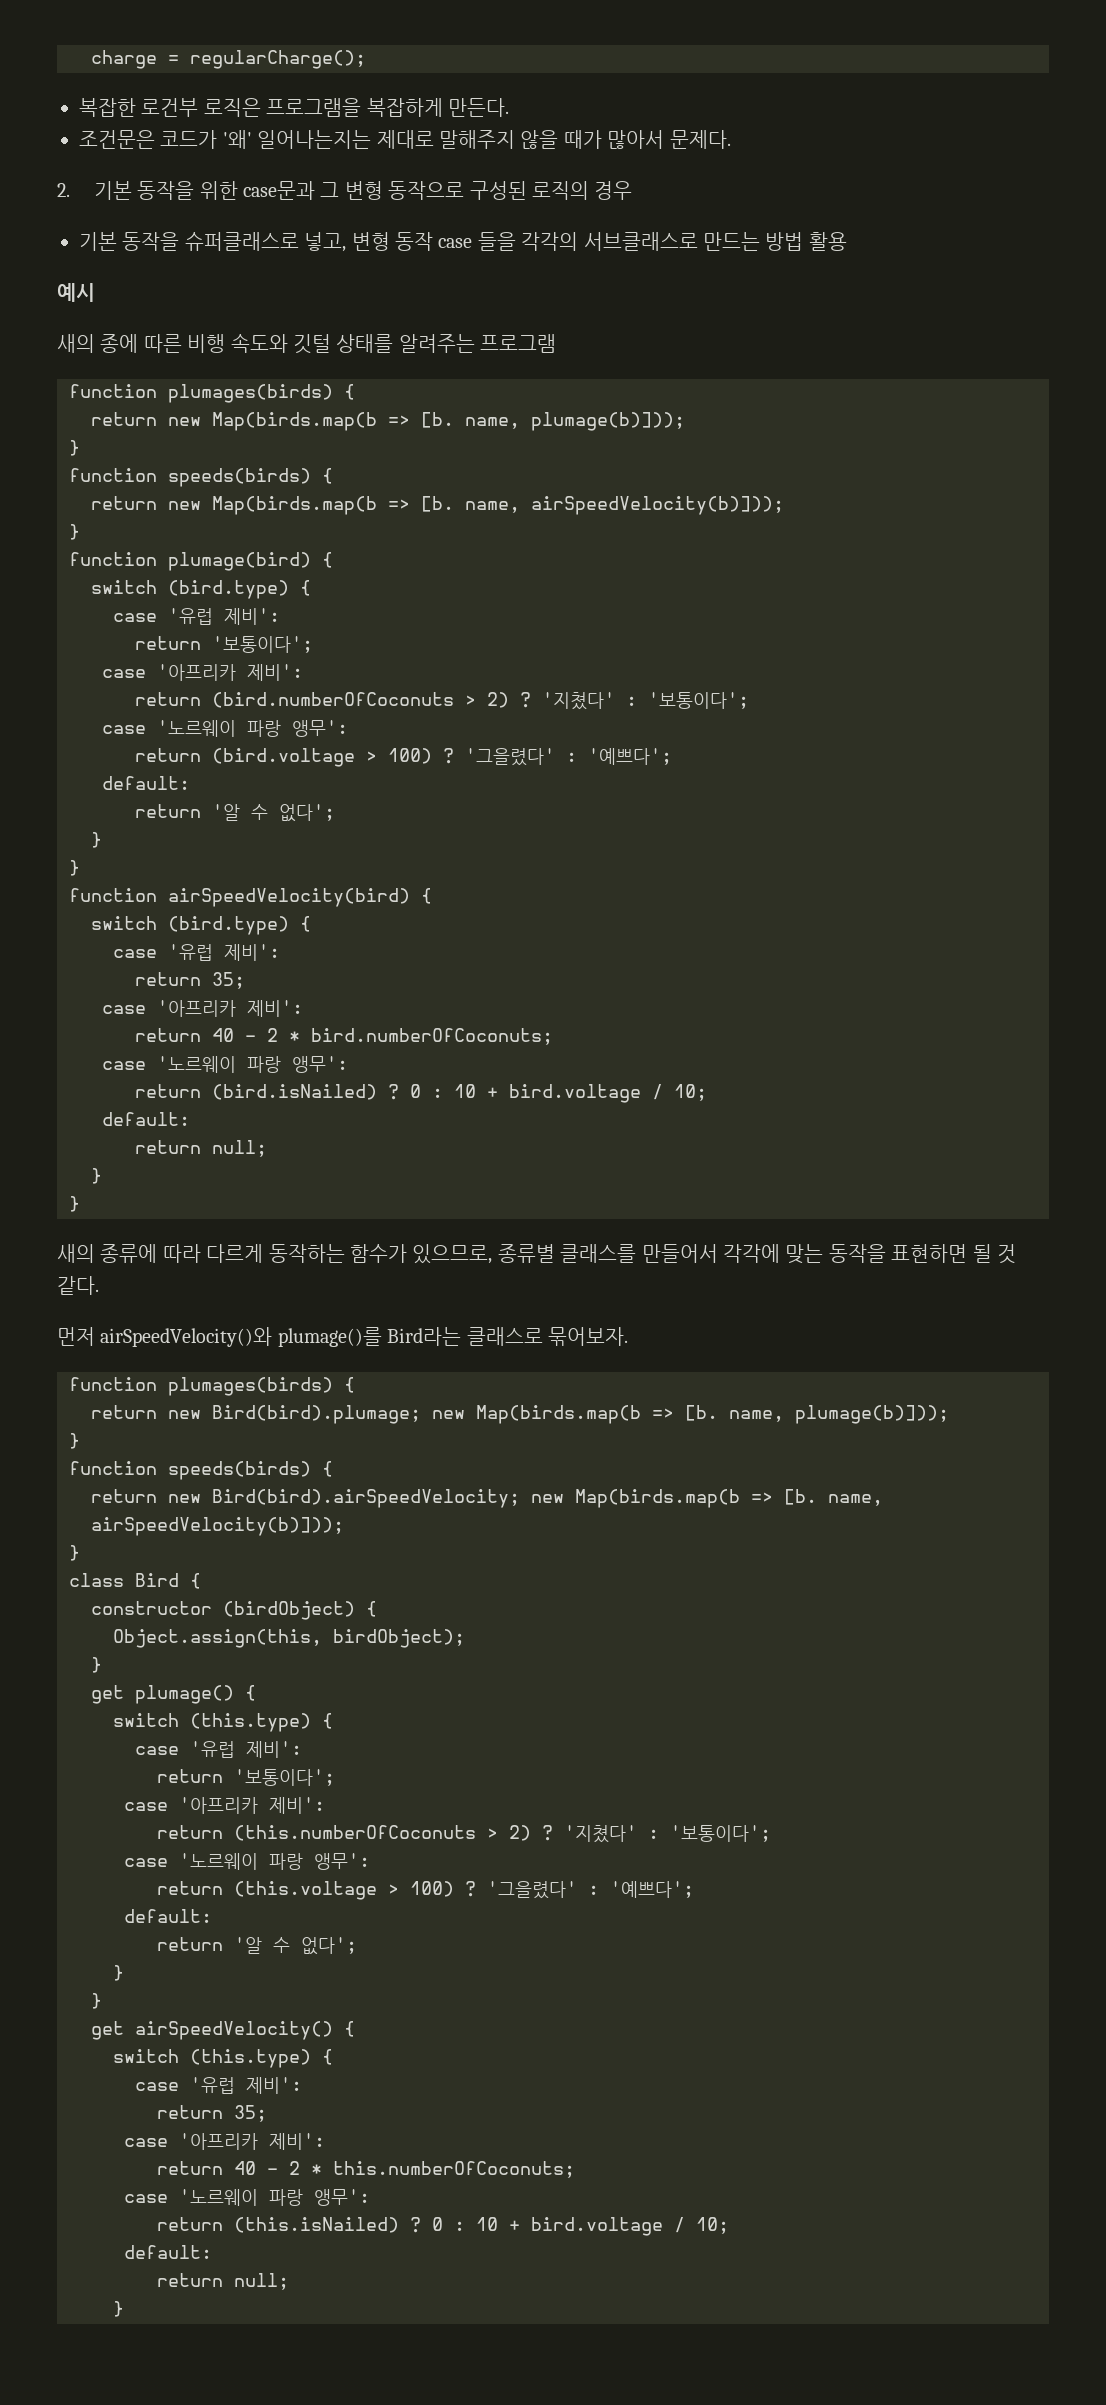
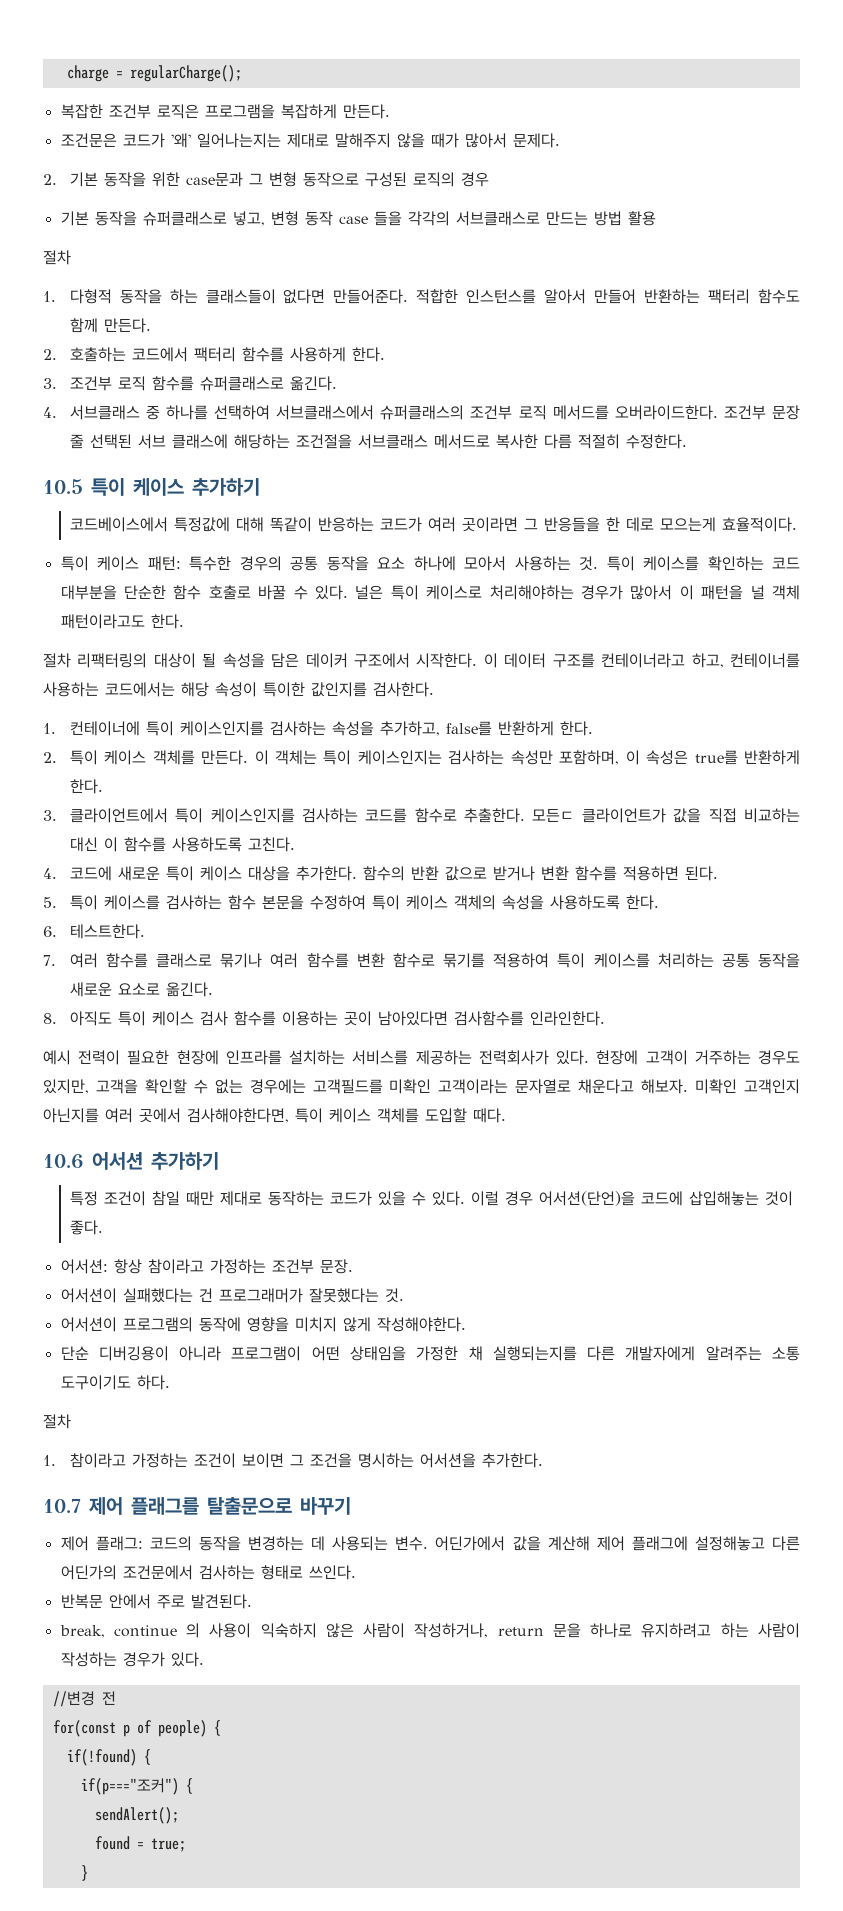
[141,98,199,117] 로건부 -> [108,104,151,119] 조건부
[57,283,95,302] [57,333,557,354] [69,384,355,403] [91,412,685,431] [69,440,80,456] [69,468,333,487] [91,496,784,515] [69,524,80,540] [69,552,333,571] [91,580,311,599] [113,608,280,625] [135,636,313,653] [102,664,303,681] [135,692,749,710] [102,720,348,737] [135,748,672,767] [102,776,190,790] [135,804,335,822] [91,832,102,848] [69,860,80,876] [69,888,432,907] [91,916,311,935] [113,944,280,961] [135,972,245,989] [102,1000,303,1017] [135,1028,553,1045] [102,1056,348,1073] [135,1084,707,1103] [102,1112,190,1126] [135,1140,267,1157] [91,1168,102,1184] [69,1196,80,1212] [57,1244,1016,1264] [57,1276,99,1295] [57,1327,628,1347] [69,1377,355,1396] [91,1405,949,1424] [69,1433,80,1449] [69,1461,333,1480] [91,1489,883,1508] [91,1517,344,1536] [69,1545,80,1561] [69,1573,201,1589] [91,1601,377,1620] [113,1629,465,1648] [91,1657,102,1673] [91,1685,256,1704] [113,1713,333,1732] [135,1741,302,1758] [157,1769,335,1786] [124,1797,325,1814] [157,1825,771,1843] [124,1853,370,1870] [157,1881,694,1900] [124,1909,212,1923] [157,1937,357,1955] [113,1965,124,1981] [91,1993,102,2009] [91,2021,355,2040] [113,2049,333,2068] [135,2077,302,2094] [157,2105,267,2122] [124,2133,325,2150] [157,2161,575,2178] [124,2189,370,2206] [157,2217,729,2236] [124,2245,212,2259] [157,2273,289,2290] 예시 // 새의 종에 따른 비행 속도와 깃털 상태를 알려주는 프로그램 // function plumages(birds) { // return new Map(birds.map(b => [b. name, plumage(b)])); // } // function speeds(birds) { // return new Map(birds.map(b => [b. name, airSpeedVelocity(b)])); // } // function plumage(bird) { // switch (bird.type) { // case '유럽 제비': // return '보통이다'; // case '아프리카 제비': // return (bird.numberOfCoconuts > 2) ? '지쳤다' : '보통이다'; // case '노르웨이 파랑 앵무': // return (bird.voltage > 100) ? '그을렸다' : '예쁘다'; // default: // return '알 수 없다'; // } // } // function airSpeedVelocity(bird) { // switch (bird.type) { // case '유럽 제비': // return 35; // case '아프리카 제비': // return 40 - 2 * bird.numberOfCoconuts; // case '노르웨이 파랑 앵무': // return (bird.isNailed) ? 0 : 10 + bird.voltage / 10; // default: // return null; // } // } // 새의 종류에 따라 다르게 동작하는 함수가 있으므로, 종류별 클래스를 만들어서 각각에 맞는 동작을 표현하면 될 것 같다. // 먼저 airSpeedVelocity()와 plumage()를 Bird라는 클래스로 묶어보자. // function plumages(birds) { // return new Bird(bird).plumage; new Map(birds.map(b => [b. name, plumage(b)])); // } // function speeds(birds) { // return new Bird(bird).airSpeedVelocity; new Map(birds.map(b => [b. name, airSpeedVelocity(b)])); // } // class Bird { // constructor (birdObject) { // Object.assign(this, birdObject); // } // get plumage() { // switch (this.type) { // case '유럽 제비': // return '보통이다'; // case '아프리카 제비': // return (this.numberOfCoconuts > 2) ? '지쳤다' : '보통이다'; // case '노르웨이 파랑 앵무': // return (this.voltage > 100) ? '그을렸다' : '예쁘다'; // default: // return '알 수 없다'; // } // } // get airSpeedVelocity() { // switch (this.type) { // case '유럽 제비': // return 35; // case '아프리카 제비': // return 40 - 2 * this.numberOfCoconuts; // case '노르웨이 파랑 앵무': // return (this.isNailed) ? 0 : 10 + bird.voltage / 10; // default: // return null; -> [43,250,71,265] [43,289,800,304] [69,318,151,333] [43,347,385,362] [43,376,337,391] [43,405,800,420] [69,434,687,449] [43,478,260,496] [69,517,797,532] [60,556,801,571] [60,585,800,600] [60,614,184,629] [43,653,801,668] [43,682,434,697] [43,721,593,736] [43,750,800,765] [69,779,103,794] [43,808,801,823] [69,837,295,852] [43,866,718,881] [43,895,659,910] [43,924,145,939] [43,953,801,968] [69,982,213,997] [43,1011,605,1026] [43,1050,801,1065] [43,1079,800,1094] [43,1108,506,1123] [43,1152,219,1170] [69,1191,793,1206] [69,1220,103,1235] [60,1259,353,1274] [60,1288,404,1303] [60,1317,466,1332] [60,1346,800,1361] [60,1375,170,1390] [43,1414,71,1429] [43,1453,543,1468] [43,1497,351,1515] [60,1536,801,1551] [60,1565,356,1580] [60,1594,252,1609] [59,1623,800,1638] [60,1652,204,1667] [52,1691,116,1707] [52,1720,221,1737] [66,1749,151,1766] [80,1778,193,1795] [94,1807,179,1824] [94,1836,186,1852] 절차 // 1. 다형적 동작을 하는 클래스들이 없다면 만들어준다. 적합한 인스턴스를 알아서 만들어 반환하는 팩터리 함수도 함께 만든다. // 2. 호출하는 코드에서 팩터리 함수를 사용하게 한다. // 3. 조건부 로직 함수를 슈퍼클래스로 옮긴다. // 4. 서브클래스 중 하나를 선택하여 서브클래스에서 슈퍼클래스의 조건부 로직 메서드를 오버라이드한다. 조건부 문장 줄 선택된 서브 클래스에 해당하는 조건절을 서브클래스 메서드로 복사한 다름 적절히 수정한다. // 10.5 특이 케이스 추가하기 // 코드베이스에서 특정값에 대해 똑같이 반응하는 코드가 여러 곳이라면 그 반응들을 한 데로 모으는게 효율적이다. // 특이 케이스 패턴: 특수한 경우의 공통 동작을 요소 하나에 모아서 사용하는 것. 특이 케이스를 확인하는 코드 대부분을 단순한 함수 호출로 바꿀 수 있다. 널은 특이 케이스로 처리해야하는 경우가 많아서 이 패턴을 널 객체 패턴이라고도 한다. // 절차 리팩터링의 대상이 될 속성을 담은 데이커 구조에서 시작한다. 이 데이터 구조를 컨테이너라고 하고, 컨테이너를 사용하는 코드에서는 해당 속성이 특이한 값인지를 검사한다. // 1. 컨테이너에 특이 케이스인지를 검사하는 속성을 추가하고, false를 반환하게 한다. // 2. 특이 케이스 객체를 만든다. 이 객체는 특이 케이스인지는 검사하는 속성만 포함하며, 이 속성은 true를 반환하게 한다. // 3. 클라이언트에서 특이 케이스인지를 검사하는 코드를 함수로 추출한다. 모든ㄷ 클라이언트가 값을 직접 비교하는 대신 이 함수를 사용하도록 고친다. // 4. 코드에 새로운 특이 케이스 대상을 추가한다. 함수의 반환 값으로 받거나 변환 함수를 적용하면 된다. // 5. 특이 케이스를 검사하는 함수 본문을 수정하여 특이 케이스 객체의 속성을 사용하도록 한다. // 6. 테스트한다. // 7. 여러 함수를 클래스로 묶기나 여러 함수를 변환 함수로 묶기를 적용하여 특이 케이스를 처리하는 공통 동작을 새로운 요소로 옮긴다. // 8. 아직도 특이 케이스 검사 함수를 이용하는 곳이 남아있다면 검사함수를 인라인한다. // 예시 전력이 필요한 현장에 인프라를 설치하는 서비스를 제공하는 전력회사가 있다. 현장에 고객이 거주하는 경우도 있지만, 고객을 확인할 수 없는 경우에는 고객필드를 미확인 고객이라는 문자열로 채운다고 해보자. 미확인 고객인지 아닌지를 여러 곳에서 검사해야한다면, 특이 케이스 객체를 도입할 때다. // 10.6 어서션 추가하기 // 특정 조건이 참일 때만 제대로 동작하는 코드가 있을 수 있다. 이럴 경우 어서션(단언)을 코드에 삽입해놓는 것이 좋다. // 어서션: 항상 참이라고 가정하는 조건부 문장. // 어서션이 실패했다는 건 프로그래머가 잘못했다는 것. // 어서션이 프로그램의 동작에 영향을 미치지 않게 작성해야한다. // 단순 디버깅용이 아니라 프로그램이 어떤 상태임을 가정한 채 실행되는지를 다른 개발자에게 알려주는 소통 도구이기도 하다. // 절차 // 1. 참이라고 가정하는 조건이 보이면 그 조건을 명시하는 어서션을 추가한다. // 10.7 제어 플래그를 탈출문으로 바꾸기 // 제어 플래그: 코드의 동작을 변경하는 데 사용되는 변수. 어딘가에서 값을 계산해 제어 플래그에 설정해놓고 다른 어딘가의 조건문에서 검사하는 형태로 쓰인다. // 반복문 안에서 주로 발견된다. // break, continue 의 사용이 익숙하지 않은 사람이 작성하거나, return 문을 하나로 유지하려고 하는 사람이 작성하는 경우가 있다. // //변경 전 // for(const p of people) { // if(!found) { // if(p==="조커") { // sendAlert(); // found = true;

